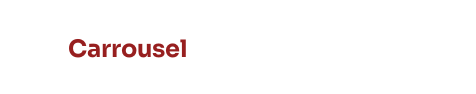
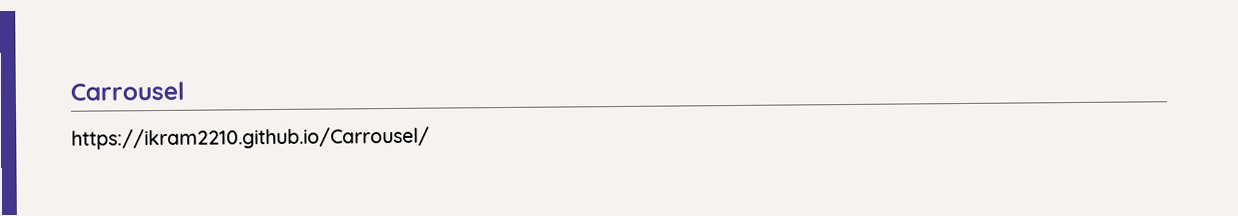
(188, 48) none -> [71,126,430,150] // https://ikram2210.github.io/Carrousel/

